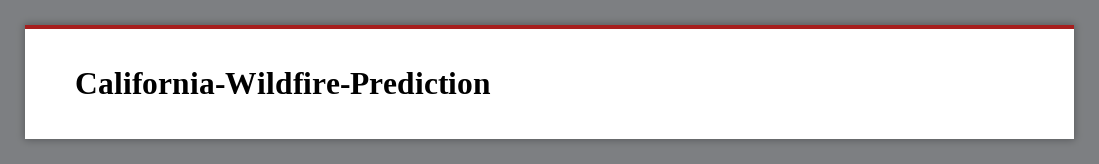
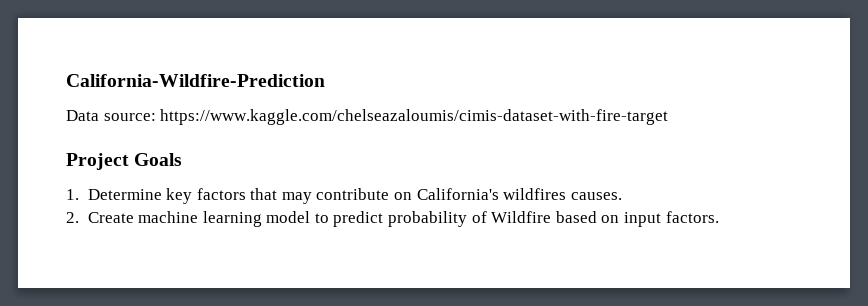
(491, 83) none -> [66,109,669,125] [66,153,183,170] [66,188,622,204] [66,211,719,227] // Data source: https://www.kaggle.com/chelseazaloumis/cimis-dataset-with-fire-target // Project Goals // 1. Determine key factors that may contribute on California's wildfires causes. // 2. Create machine learning model to predict probability of Wildfire based on input factors.

